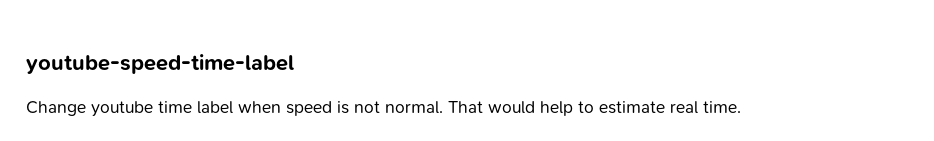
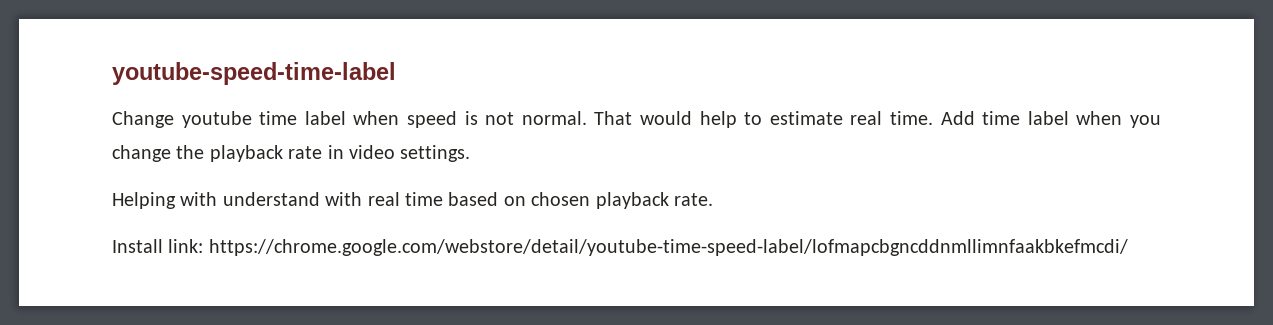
(741, 107) none -> [940,111,1162,128] [112,145,471,162] [112,192,713,209] [112,239,1128,256] Add time label when you change the playback rate in video settings. // Helping with understand with real time based on chosen playback rate. // Install link: https://chrome.google.com/webstore/detail/youtube-time-speed-label/lofmapcbgncddnmllimnfaakbkefmcdi/

